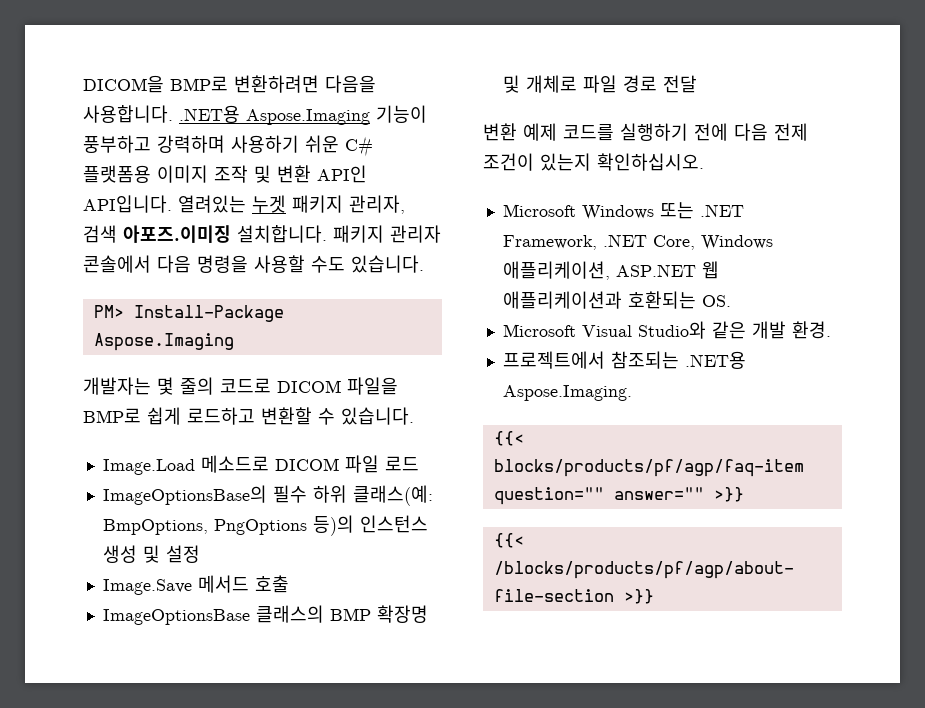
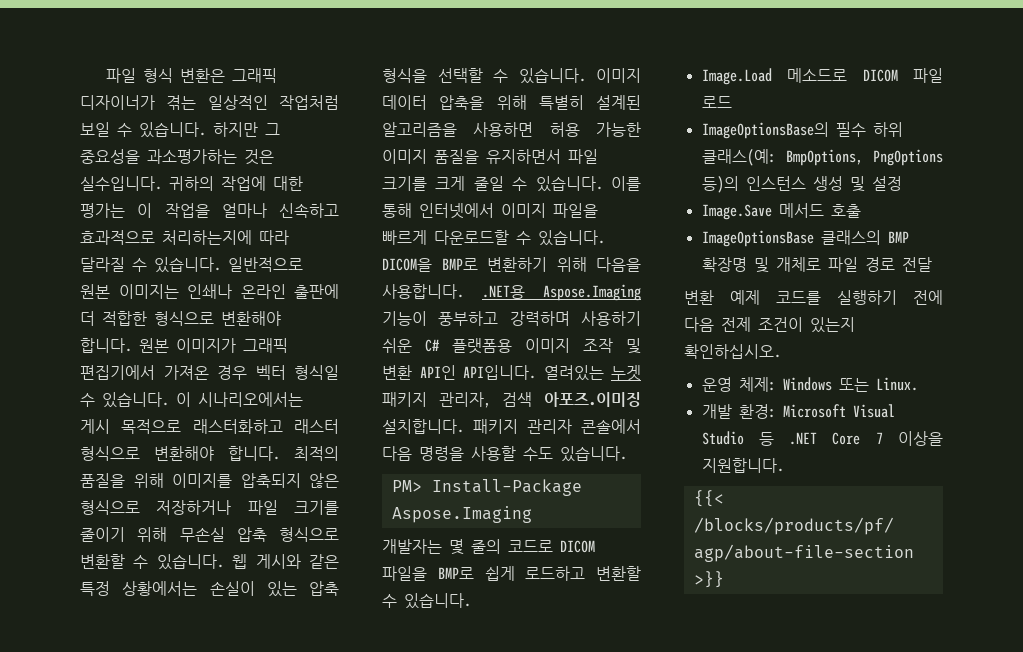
[83,75,319,93] DICOM을 BMP로 변환하려면 -> [106,68,278,83] [80,95,339,110] [80,122,280,138] [80,149,274,165] [80,176,303,191] [80,203,339,218] [80,230,289,245] [80,257,303,273] [80,284,339,299] [80,311,281,326] [80,338,288,353] [80,365,339,380] [80,392,303,408] [80,419,339,434] [80,446,339,461] [80,473,339,488] [80,500,339,515] [80,527,339,542] [80,554,339,570] [80,581,339,597] [382,68,641,84] [382,95,641,110] [382,122,641,137] [382,149,598,164] [382,176,641,192] [382,203,598,219] [382,230,605,246] [382,257,587,272] 파일 형식 변환은 그래픽 디자이너가 겪는 일상적인 작업처럼 보일 수 있습니다. 하지만 그 중요성을 과소평가하는 것은 실수입니다. 귀하의 작업에 대한 평가는 이 작업을 얼마나 신속하고 효과적으로 처리하는지에 따라 달라질 수 있습니다. 일반적으로 원본 이미지는 인쇄나 온라인 출판에 더 적합한 형식으로 변환해야 합니다. 원본 이미지가 그래픽 편집기에서 가져온 경우 벡터 형식일 수 있습니다. 이 시나리오에서는 게시 목적으로 래스터화하고 래스터 형식으로 변환해야 합니다. 최적의 품질을 위해 이미지를 압축되지 않은 형식으로 저장하거나 파일 크기를 줄이기 위해 무손실 압축 형식으로 변환할 수 있습니다. 웹 게시와 같은 특정 상황에서는 손실이 있는 압축 형식을 선택할 수 있습니다. 이미지 데이터 압축을 위해 특별히 설계된 알고리즘을 사용하면 허용 가능한 이미지 품질을 유지하면서 파일 크기를 크게 줄일 수 있습니다. 이를 통해 인터넷에서 이미지 파일을 빠르게 다운로드할 수 있습니다. DICOM을 BMP로 변환하기 위해
[502,202,744,220] [502,234,773,250] [502,261,719,280] [502,291,731,309] [502,321,831,339] [502,351,746,369] [502,385,632,401] [493,431,524,446] [493,459,804,477] [493,487,744,505] Microsoft Windows 또는 .NET Framework, .NET Core, Windows 애플리케이션, ASP.NET 웹 애플리케이션과 호환되는 OS. // Microsoft Visual Studio와 같은 개발 환경. // 프로젝트에서 참조되는 .NET용 Aspose.Imaging. // {{< blocks/products/pf/agp/faq-item question="" answer="" >}} -> [701,377,918,392] [701,404,895,419] [701,431,943,446] [701,458,784,473] 운영 체제: Windows 또는 Linux. // 개발 환경: Microsoft Visual Studio 등 .NET Core 7 이상을 지원합니다.

